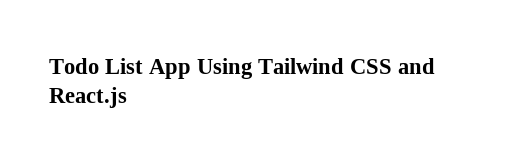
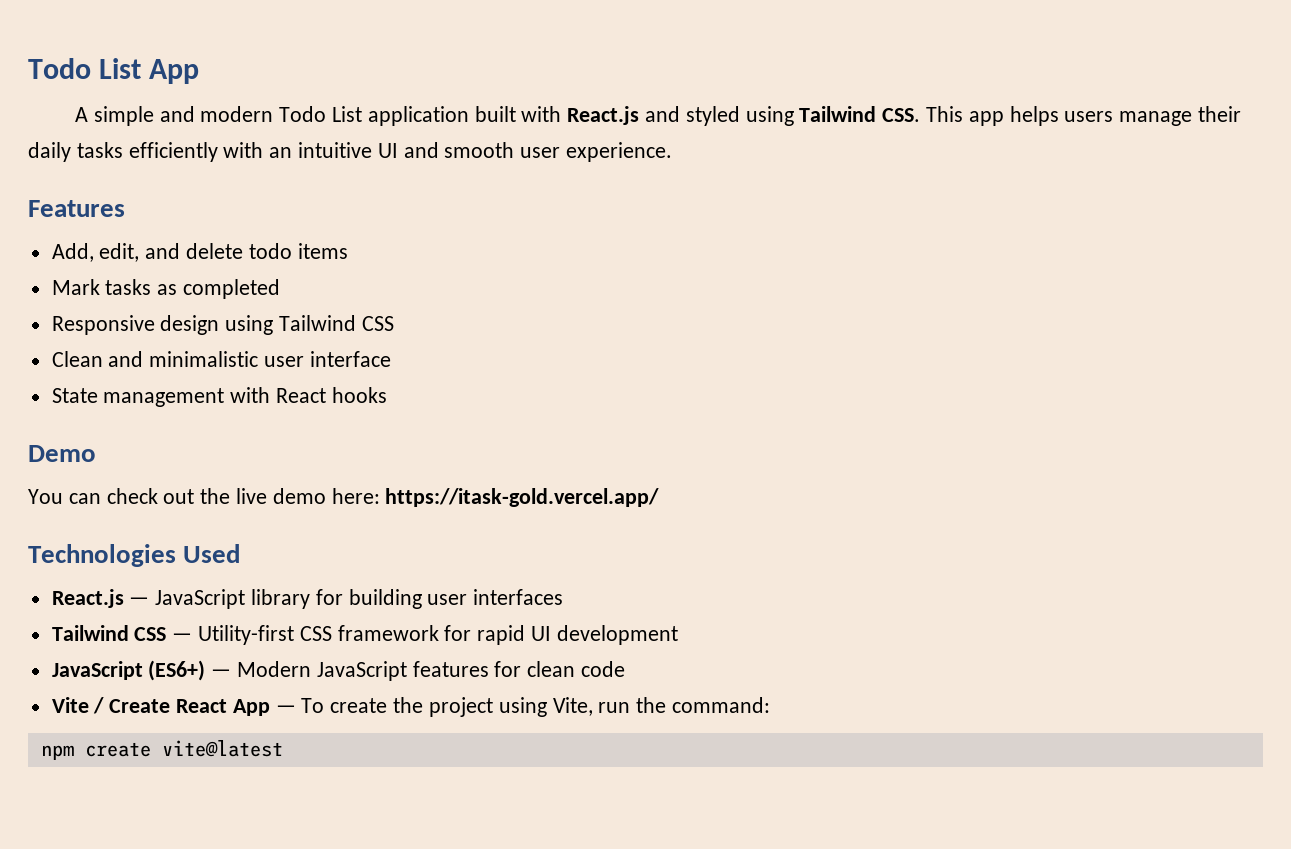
[197,58,436,79] [49,87,127,108] Using Tailwind CSS and React.js -> [74,106,1242,126] [28,142,673,162] [28,200,125,217] [51,243,348,262] [51,279,281,299] [51,315,394,335] [51,351,391,367] [51,387,387,407] [28,445,96,462] [28,488,660,507] [28,544,241,567] [51,589,564,609] [51,625,678,645] [51,660,626,681] [51,697,770,717] [40,740,283,760] // A simple and modern Todo List application built with React.js and styled using Tailwind CSS. This app helps users manage their daily tasks efficiently with an intuitive UI and smooth user experience. // Features // Add, edit, and delete todo items // Mark tasks as completed // Responsive design using Tailwind CSS // Clean and minimalistic user interface // State management with React hooks // Demo // You can check out the live demo here: https://itask-gold.vercel.app/ // Technologies Used // React.js — JavaScript library for building user interfaces // Tailwind CSS — Utility-first CSS framework for rapid UI development // JavaScript (ES6+) — Modern JavaScript features for clean code // Vite / Create React App — To create the project using Vite, run the command: // npm create vite@latest

